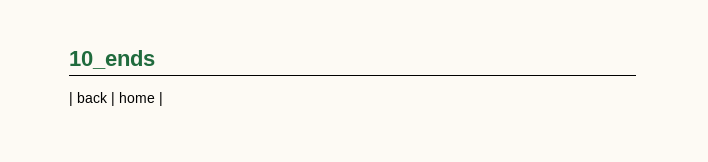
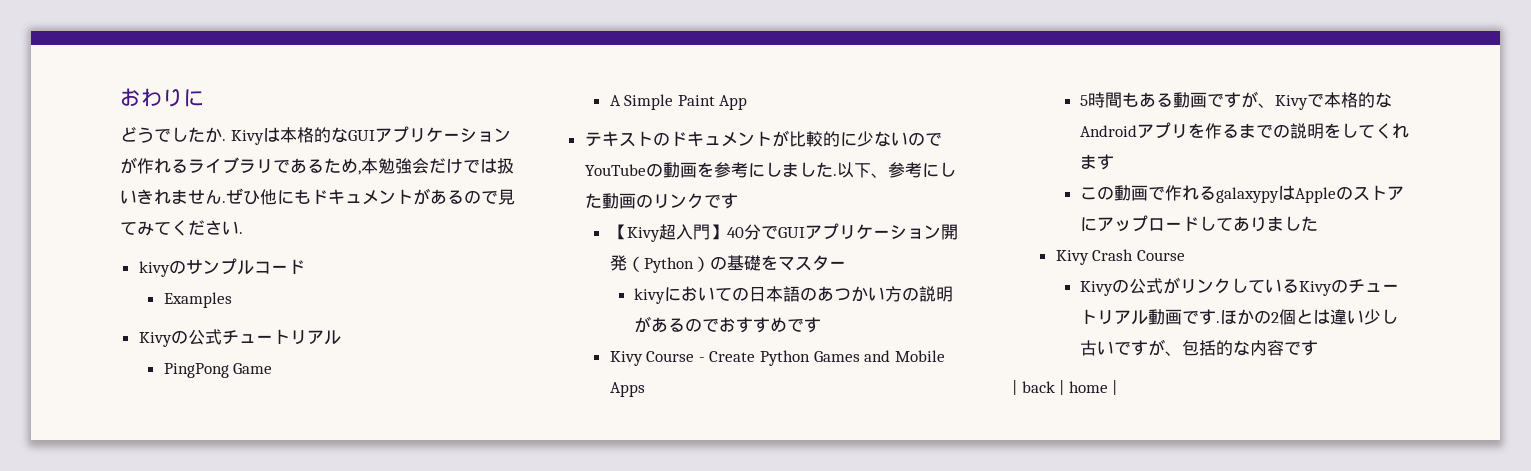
[69,50,155,69] 10_ends -> [120,88,204,107] [120,126,511,145] [120,157,514,175] [120,188,515,205] [120,220,243,236] [138,258,305,277] [163,292,232,308] [138,329,341,347] [163,363,273,378] [609,94,748,110] [584,130,942,147] [584,162,956,178] [584,193,738,209] [609,223,958,242] [609,255,846,273] [634,286,954,304] [634,316,822,333] [609,350,945,366] [609,382,645,397] [1080,91,1393,110] [1080,122,1410,139] [1080,154,1115,170] [1080,185,1405,203] [1080,215,1319,232] [1055,249,1185,265] [1080,277,1400,296] [1080,309,1399,325] [1080,339,1319,356] おわりに // どうでしたか. Kivyは本格的なGUIアプリケーションが作れるライブラリであるため,本勉強会だけでは扱いきれません.ぜひ他にもドキュメントがあるので見てみてください. // kivyのサンプルコード // Examples // Kivyの公式チュートリアル // PingPong Game // A Simple Paint App // テキストのドキュメントが比較的に少ないのでYouTubeの動画を参考にしました.以下、参考にした動画のリンクです // 【Kivy超入門】40分でGUIアプリケーション開発（Python）の基礎をマスター // kivyにおいての日本語のあつかい方の説明があるのでおすすめです // Kivy Course - Create Python Games and Mobile Apps // 5時間もある動画ですが、Kivyで本格的なAndroidアプリを作るまでの説明をしてくれます // この動画で作れるgalaxypyはAppleのストアにアップロードしてありました // Kivy Crash Course // Kivyの公式がリンクしているKivyのチュートリアル動画です.ほかの2個とは違い少し古いですが、包括的な内容です

